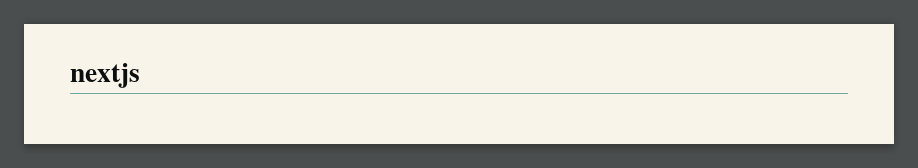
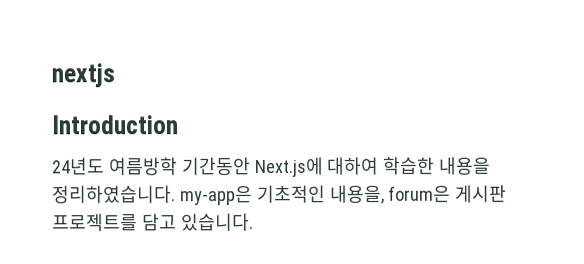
(140, 75) none -> [51,115,179,135] [52,156,492,178] [52,184,508,206] [52,213,254,232] // Introduction // 24년도 여름방학 기간동안 Next.js에 대하여 학습한 내용을 정리하였습니다. my-app은 기초적인 내용을, forum은 게시판 프로젝트를 담고 있습니다.

